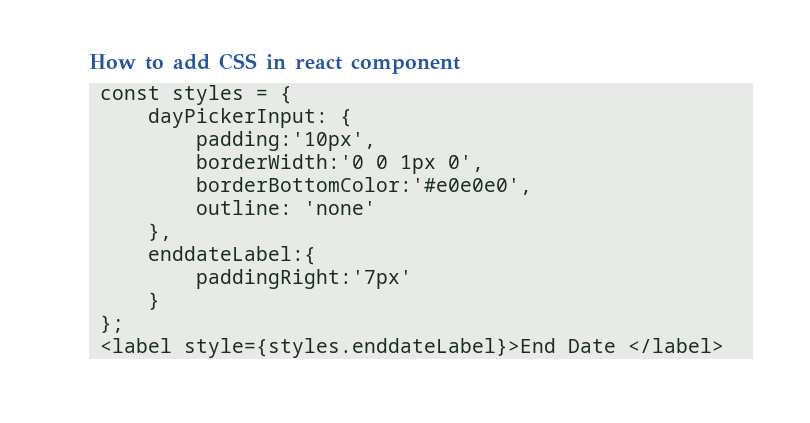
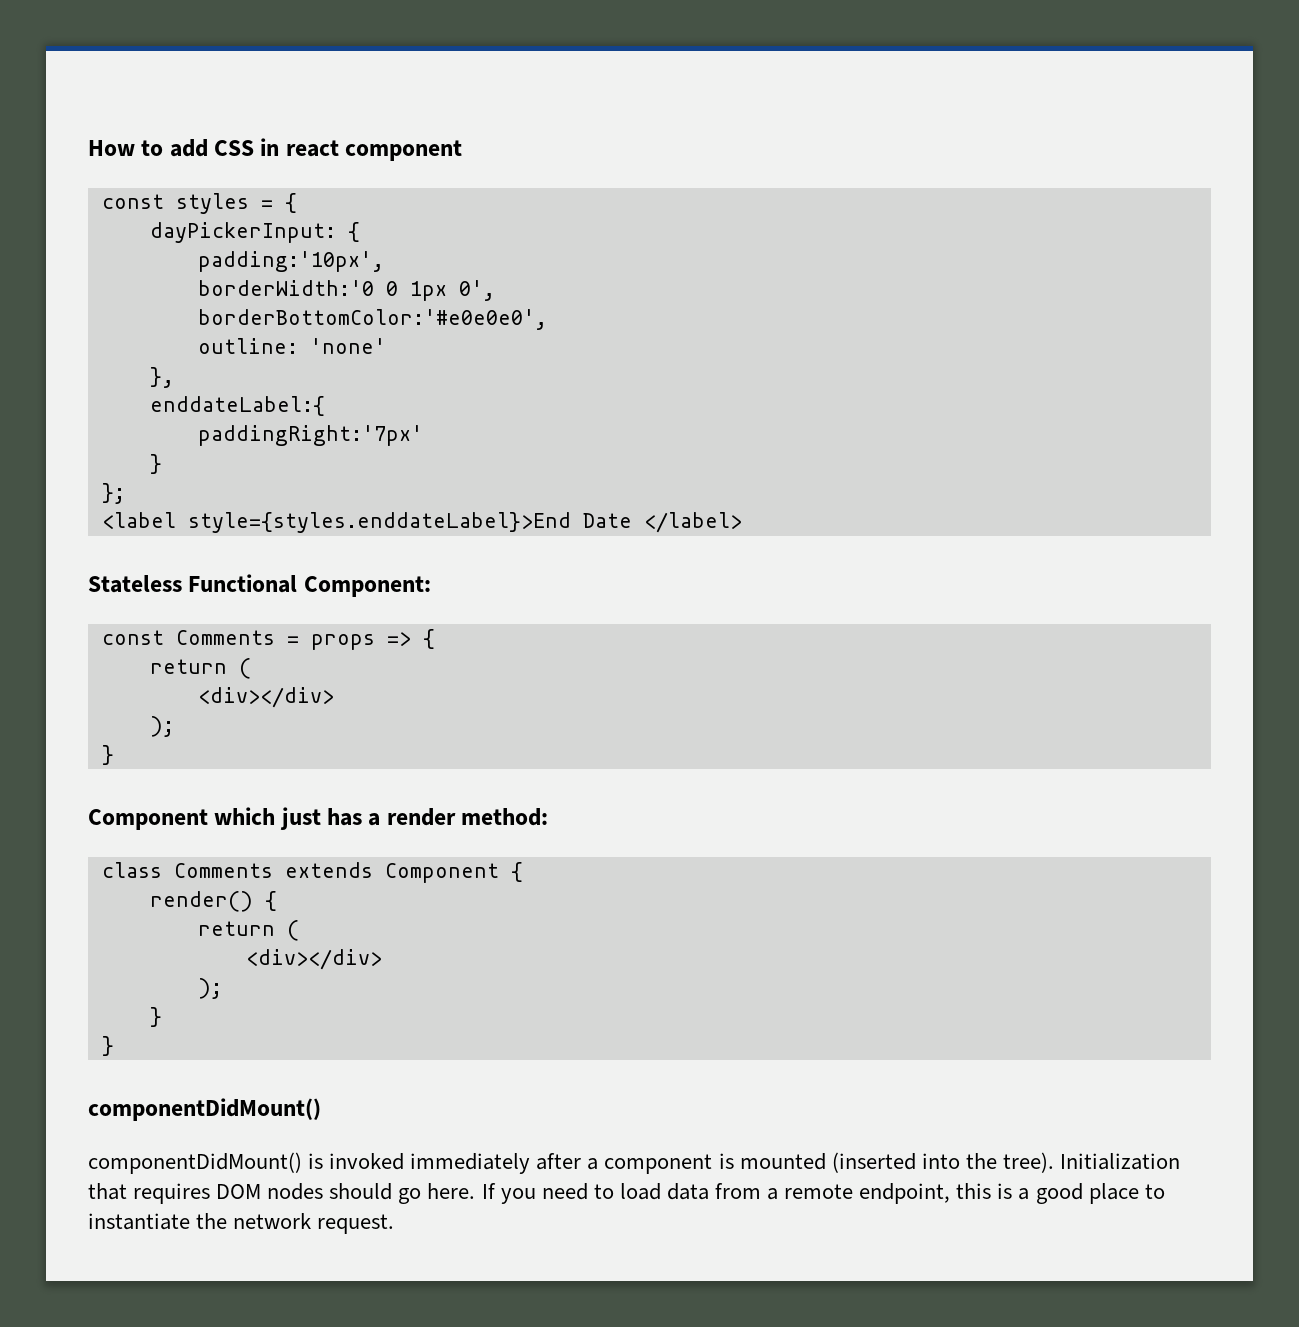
(725, 345) none -> [88,574,431,597] [101,629,435,650] [149,658,251,679] [197,687,334,708] [149,716,174,737] [101,745,114,765] [88,807,549,830] [101,862,523,883] [149,891,277,912] [197,920,299,941] [245,949,382,970] [197,978,222,999] [149,1007,162,1027] [101,1036,114,1056] [88,1098,321,1121] [88,1152,1180,1174] [88,1183,1165,1204] [88,1213,395,1234] // Stateless Functional Component: // const Comments = props => { // return ( // <div></div> // ); // } // Component which just has a render method: // class Comments extends Component { // render() { // return ( // <div></div> // ); // } // } // componentDidMount() // componentDidMount() is invoked immediately after a component is mounted (inserted into the tree). Initialization that requires DOM nodes should go here. If you need to load data from a remote endpoint, this is a good place to instantiate the network request.

